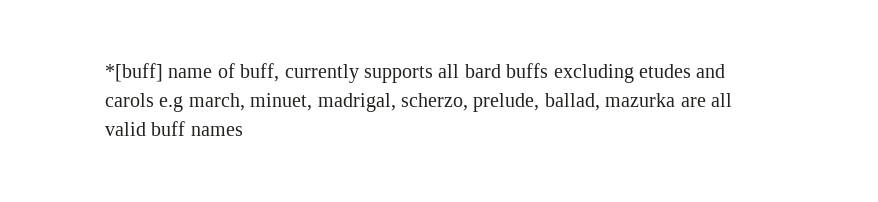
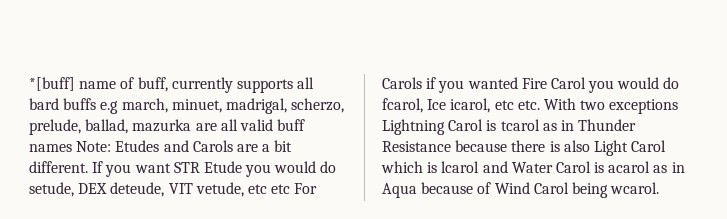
[553,64,726,83] [105,93,154,107] excluding etudes and carols -> (97, 104) none
(243, 131) none -> [76,140,293,152] [29,161,337,177] [29,182,318,197] [382,77,680,93] [382,98,679,114] [382,119,637,135] [382,140,667,156] [381,161,685,173] [382,182,660,198] Note: Etudes and Carols are a bit different. If you want STR Etude you would do setude, DEX deteude, VIT vetude, etc etc For Carols if you wanted Fire Carol you would do fcarol, Ice icarol, etc etc. With two exceptions Lightning Carol is tcarol as in Thunder Resistance because there is also Light Carol which is lcarol and Water Carol is acarol as in Aqua because of Wind Carol being wcarol.

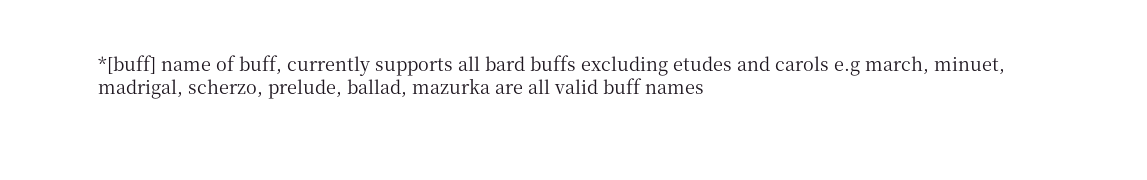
(97, 104) none -> [581,56,829,76] excluding etudes and carols
[76,140,293,152] [29,161,337,177] [29,182,318,197] [382,77,680,93] [382,98,679,114] [382,119,637,135] [382,140,667,156] [381,161,685,173] [382,182,660,198] Note: Etudes and Carols are a bit different. If you want STR Etude you would do setude, DEX deteude, VIT vetude, etc etc For Carols if you wanted Fire Carol you would do fcarol, Ice icarol, etc etc. With two exceptions Lightning Carol is tcarol as in Thunder Resistance because there is also Light Carol which is lcarol and Water Carol is acarol as in Aqua because of Wind Carol being wcarol. -> (704, 89) none

